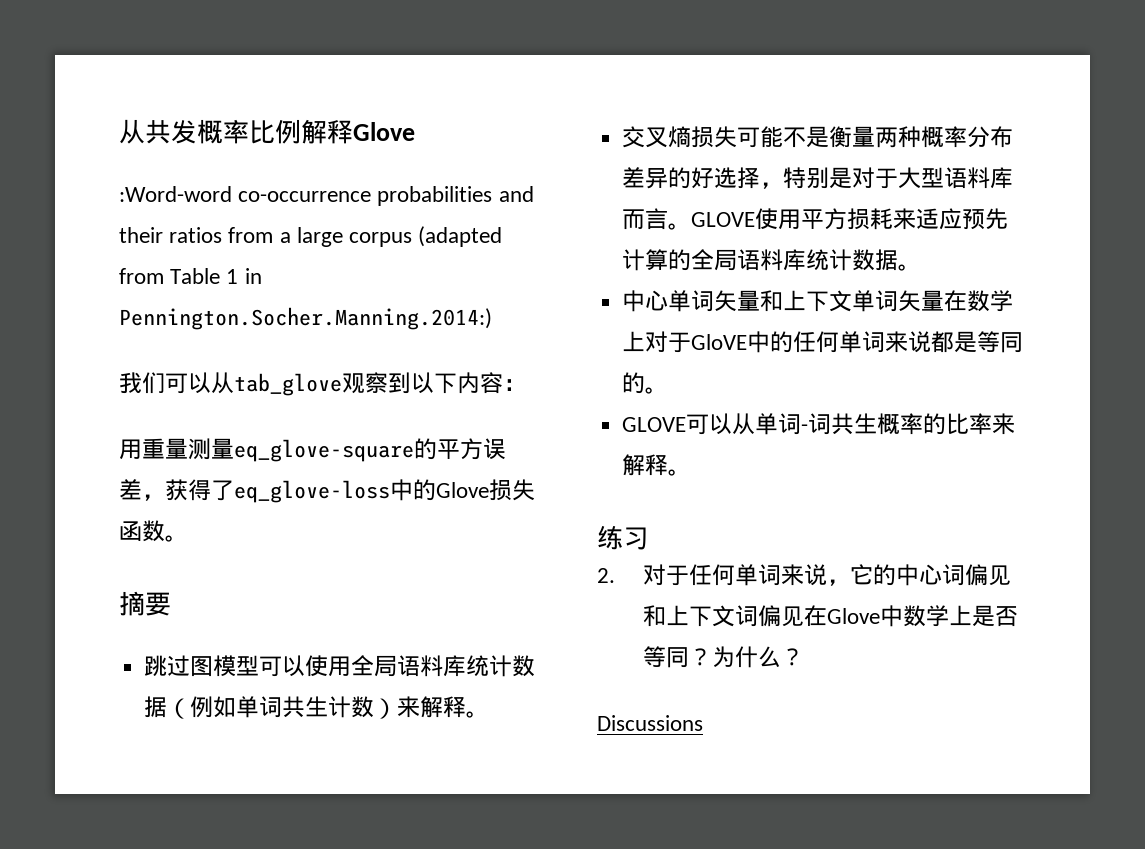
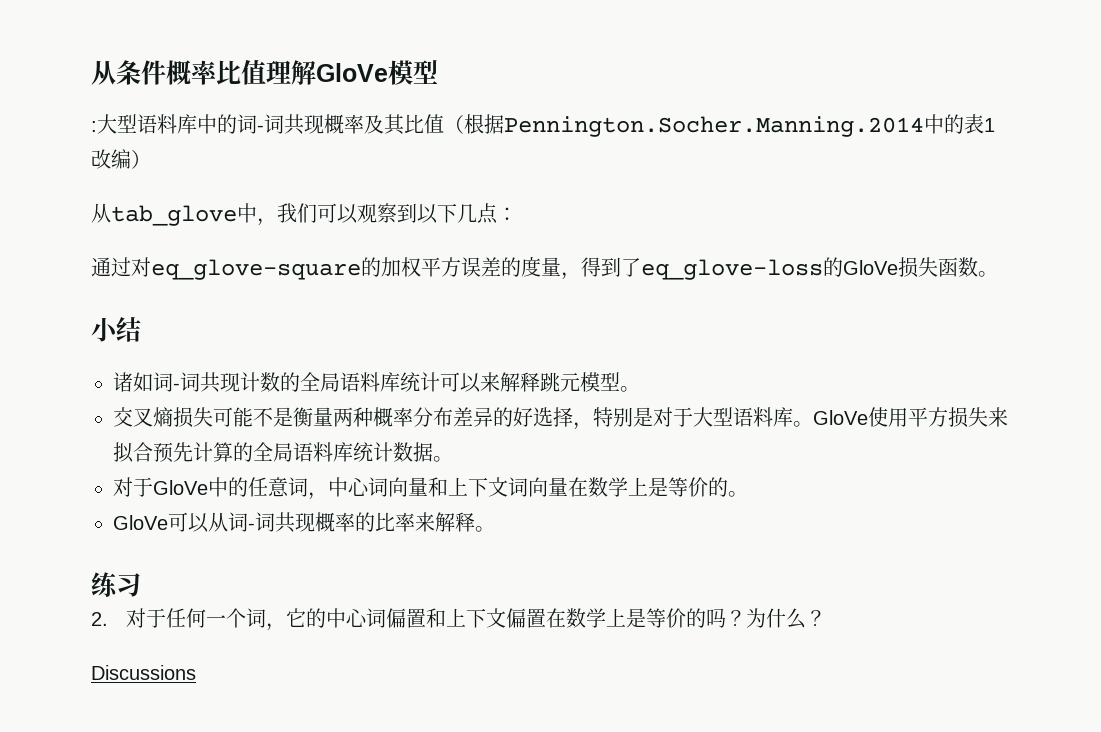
[119,119,415,144] [119,186,534,206] [119,226,503,247] [119,268,262,284] [119,307,492,330] 从共发概率比例解释Glove // :Word-word co-occurrence probabilities and their ratios from a large corpus (adapted from Table 1 in Pennington.Socher.Manning.2014:) // -> [91,59,438,85] [91,114,995,137] [91,149,151,169] [91,203,277,226] 从条件概率比值理解GloVe模型 // :大型语料库中的词-词共现概率及其比值（根据Pennington.Socher.Manning.2014中的表1改编） // 从tab_glove中，
[211,372,342,396] 从tab_glove -> (358, 214) none
[457,372,503,394] 内容 -> [457,203,498,224] 几点
[119,438,506,462] [119,479,535,503] [119,520,188,542] [119,591,171,616] [144,655,536,677] [144,696,467,719] 用重量测量eq_glove-square的平方误差，获得了eq_glove-loss中的Glove损失函数。 // 摘要 // 跳过图模型可以使用全局语料库统计数据（例如单词共生计数）来解释 -> [91,256,998,280] [91,317,141,342] [113,372,620,393] 通过对eq_glove-square的加权平方误差的度量，得到了eq_glove-loss的GloVe损失函数。 // 小结 // 诸如词-词共现计数的全局语料库统计可以来解释跳元模型
[622,208,756,230] 而言。GLOVE -> [793,410,868,427] 。GloVe
[870,208,963,230] 耗来适应 -> [968,407,1008,427] [113,442,153,463] 失来拟合
[622,290,738,312] 中心单词矢 -> [113,477,408,500] 对于GloVe中的任意词，中心词向
[852,290,922,312] 单词矢 -> [508,477,548,497] 词向
[645,331,1024,353] [622,372,669,394] [622,413,878,435] 对于GloVE中的任何单词来说都是等同的。 // GLOVE可以从单词-词共生 -> [648,477,748,497] [113,512,315,533] 是等价的。 // GloVe可以从词-词共现
[734,564,827,586] 单词来说 -> [206,608,267,628] 一个词
[987,565,1011,586] [642,605,1018,627] [642,646,689,668] 见和上下文词偏见在Glove中数学上是否等同 -> [406,608,727,628] 置和上下文偏置在数学上是等价的吗

